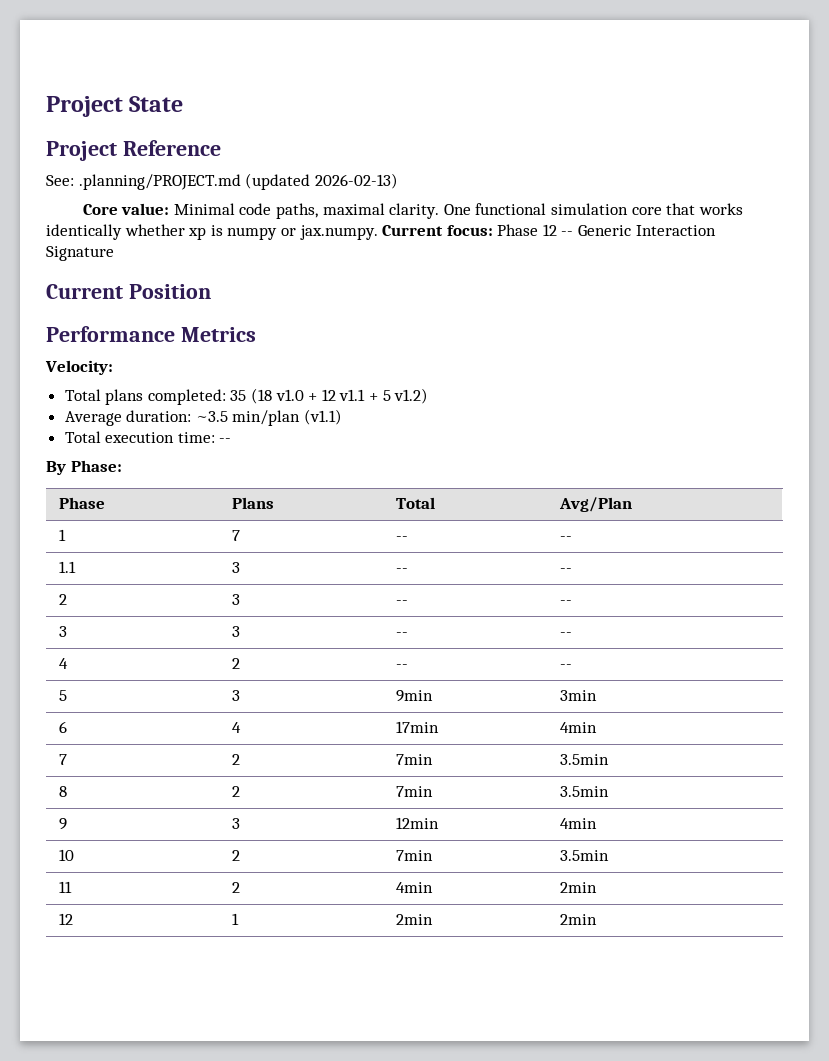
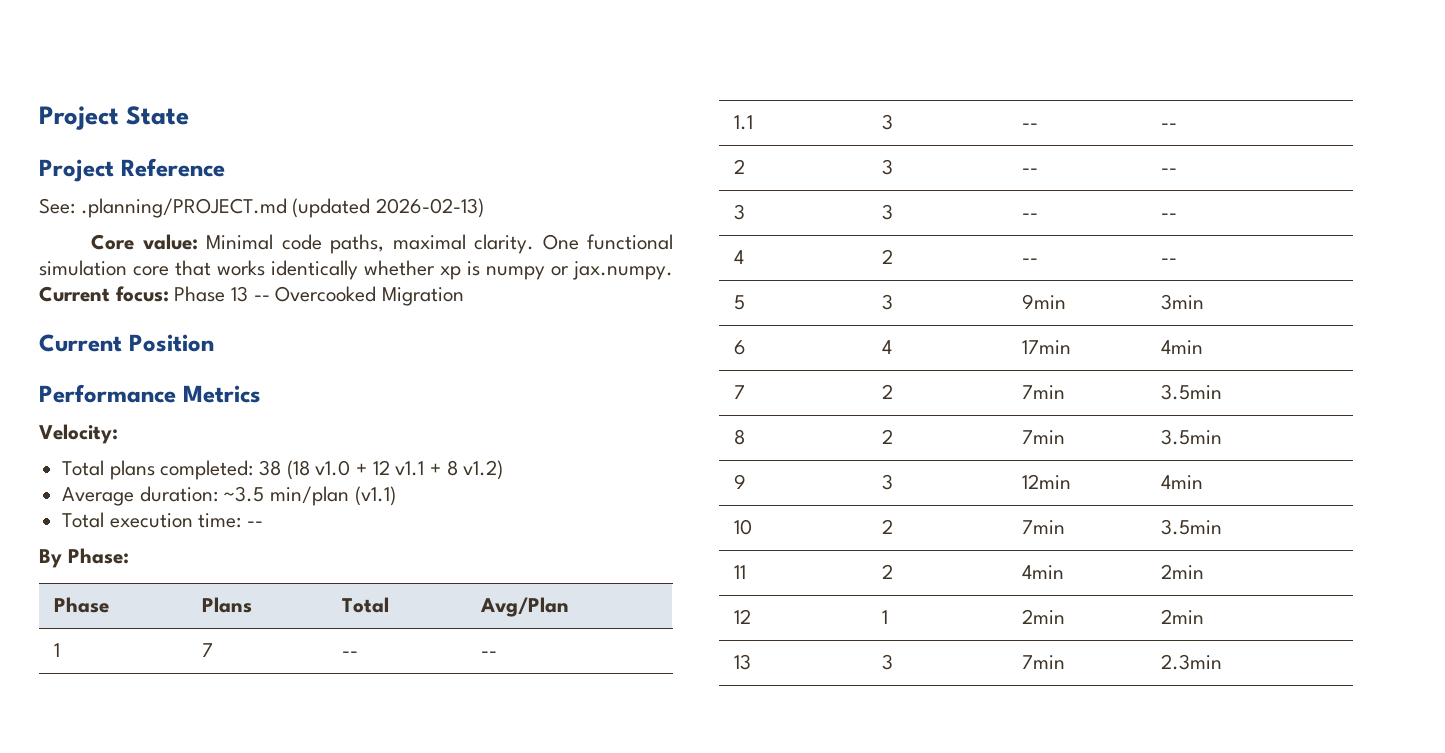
[542,224,716,236] [46,246,114,261] 12 -- Generic Interaction Signature -> [231,286,465,306] 13 -- Overcooked Migration
[230,390,247,401] 35 -> [259,460,282,476] 38
[382,390,391,401] 5 -> [446,460,458,476] 8
(598, 919) none -> [734,654,752,670] [882,654,894,670] [1022,655,1066,669] [1161,654,1223,670] // 13 | 3 | 7min | 2.3min

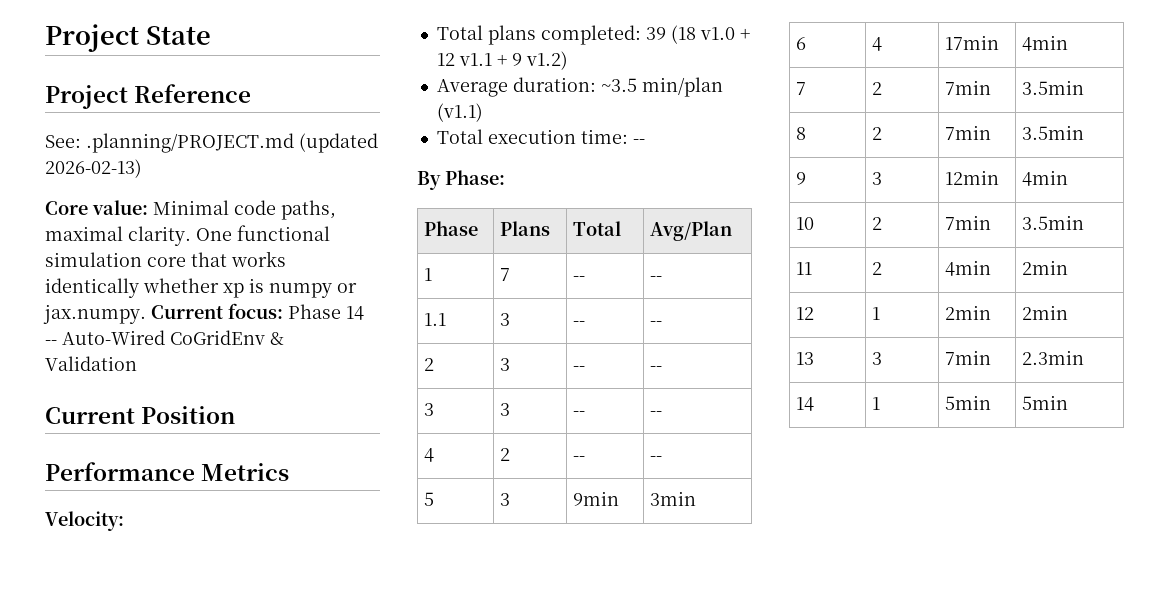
[231,286,465,306] 13 -- Overcooked Migration -> [346,306,364,320] [45,330,284,345] [45,356,137,371] 14 -- Auto-Wired CoGridEnv & Validation
[259,460,282,476] 38 -> [645,27,666,40] 39
[446,460,458,476] 8 -> [511,53,522,66] 9
(1223, 662) none -> [796,397,815,411] [872,397,881,410] [945,395,992,410] [1022,395,1069,410] // 14 | 1 | 5min | 5min

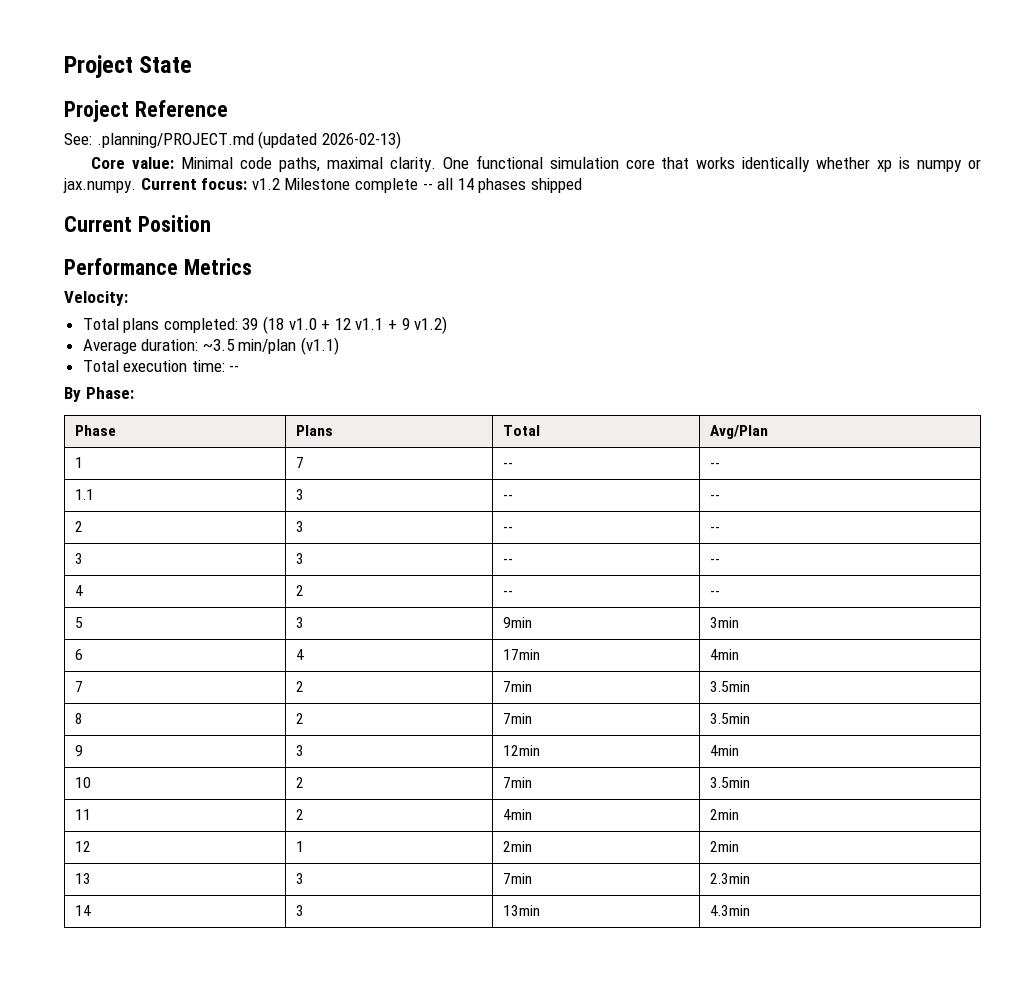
[288,304,364,320] [45,330,284,345] [45,356,137,371] Phase 14 -- Auto-Wired CoGridEnv & Validation -> [251,178,582,193] v1.2 Milestone complete -- all 14 phases shipped
[872,397,881,410] [945,395,992,410] [1022,395,1069,410] 1 | 5min | 5min -> [295,905,304,916] [502,905,540,916] [709,905,750,916] 3 | 13min | 4.3min

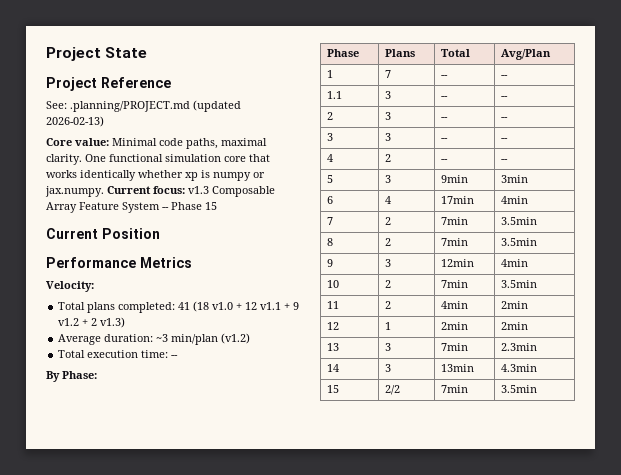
[251,178,582,193] v1.2 Milestone complete -- all 14 phases shipped -> [188,186,275,197] [46,202,217,213] v1.3 Composable Array Feature System -- Phase 15
[242,318,259,330] 39 -> [178,302,191,310] 41
[414,316,448,334] v1.2) -> [58,317,126,328] v1.2 + 2 v1.3)
[202,337,340,355] ~3.5 min/plan (v1.1) -> [156,333,251,345] ~3 min/plan (v1.2)
(750, 910) none -> [326,385,339,393] [384,385,400,395] [440,385,468,393] [500,385,537,393] // 15 | 2/2 | 7min | 3.5min

